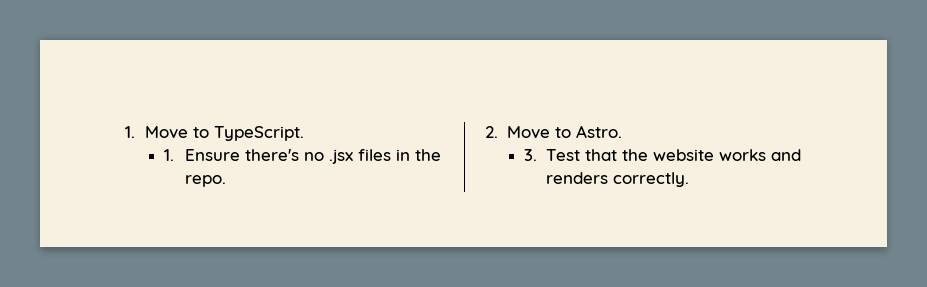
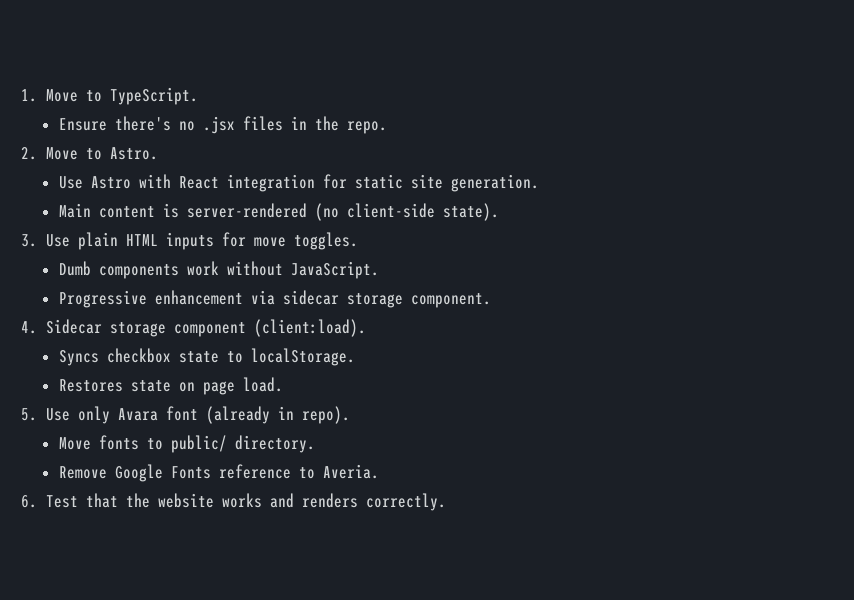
[164,149,175,161] 1. -> (198, 96) none
[524,149,538,161] 3. -> [58,174,539,192] [58,203,499,221] [21,232,358,250] [58,261,379,279] [58,290,491,308] [21,319,366,337] [58,348,355,366] [58,377,283,395] [21,406,350,424] [58,435,315,453] [58,464,379,482] [21,495,37,508] Use Astro with React integration for static site generation. // Main content is server-rendered (no client-side state). // 3. Use plain HTML inputs for move toggles. // Dumb components work without JavaScript. // Progressive enhancement via sidecar storage component. // 4. Sidecar storage component (client:load). // Syncs checkbox state to localStorage. // Restores state on page load. // 5. Use only Avara font (already in repo). // Move fonts to public/ directory. // Remove Google Fonts reference to Averia. // 6.

